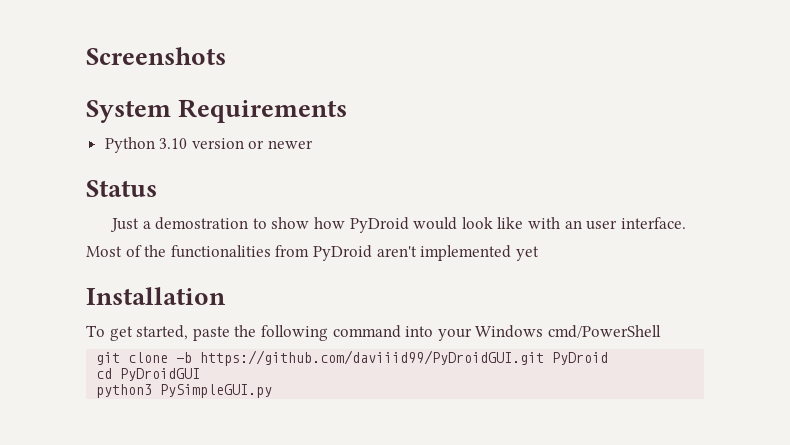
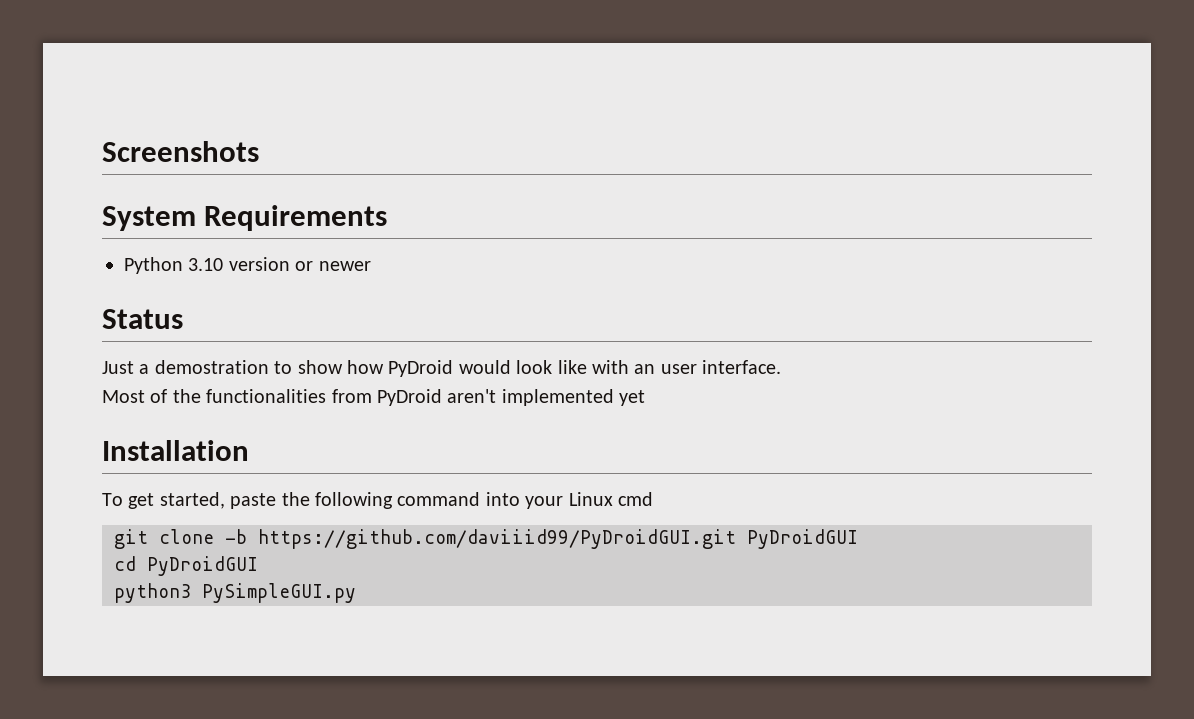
[475,325,661,338] Windows cmd/PowerShell -> [568,492,653,506] Linux cmd
[552,352,609,365] PyDroid -> [747,529,858,549] PyDroidGUI

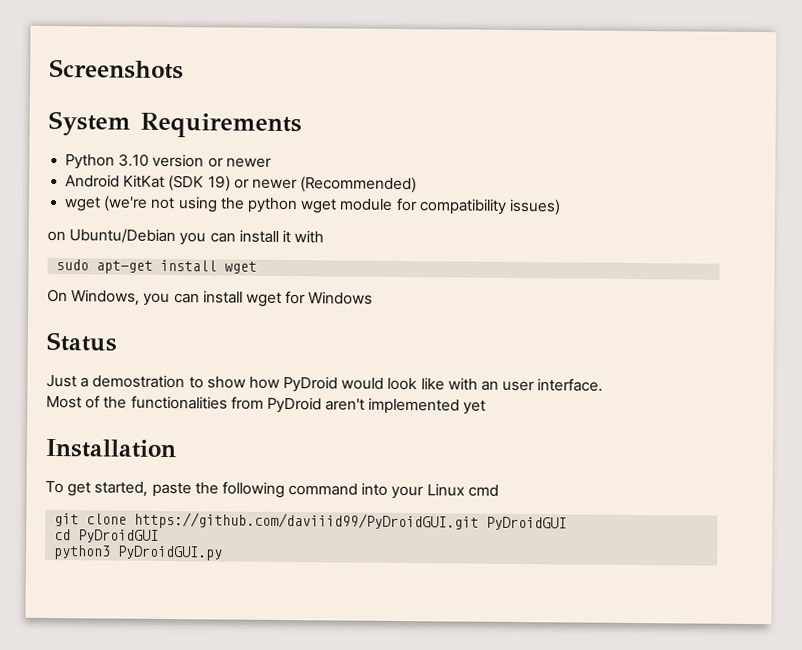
(371, 266) none -> [65,174,418,194] [64,195,561,216] [47,228,325,246] [56,259,258,274] [47,288,374,307] // Android KitKat (SDK 19) or newer (Recommended) // wget (we're not using the python wget module for compatibility issues) // on Ubuntu/Debian you can install it with // sudo apt-get install wget // On Windows, you can install wget for Windows
[225,529,247,544] -b -> (128, 519) none
[202,583,356,603] PySimpleGUI.py -> [117,545,224,561] PyDroidGUI.py

